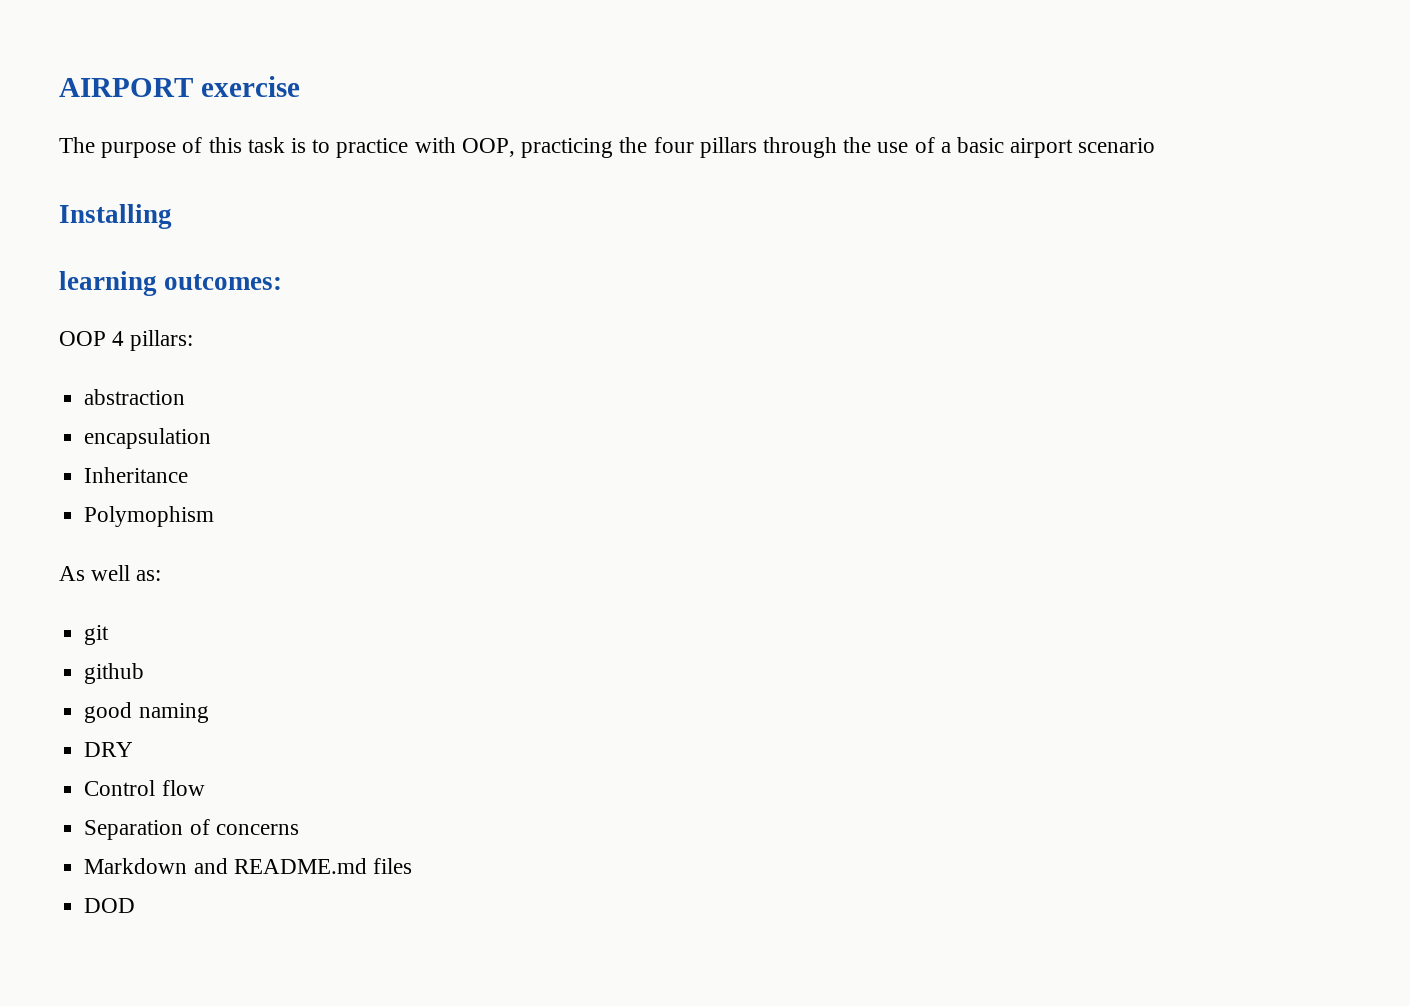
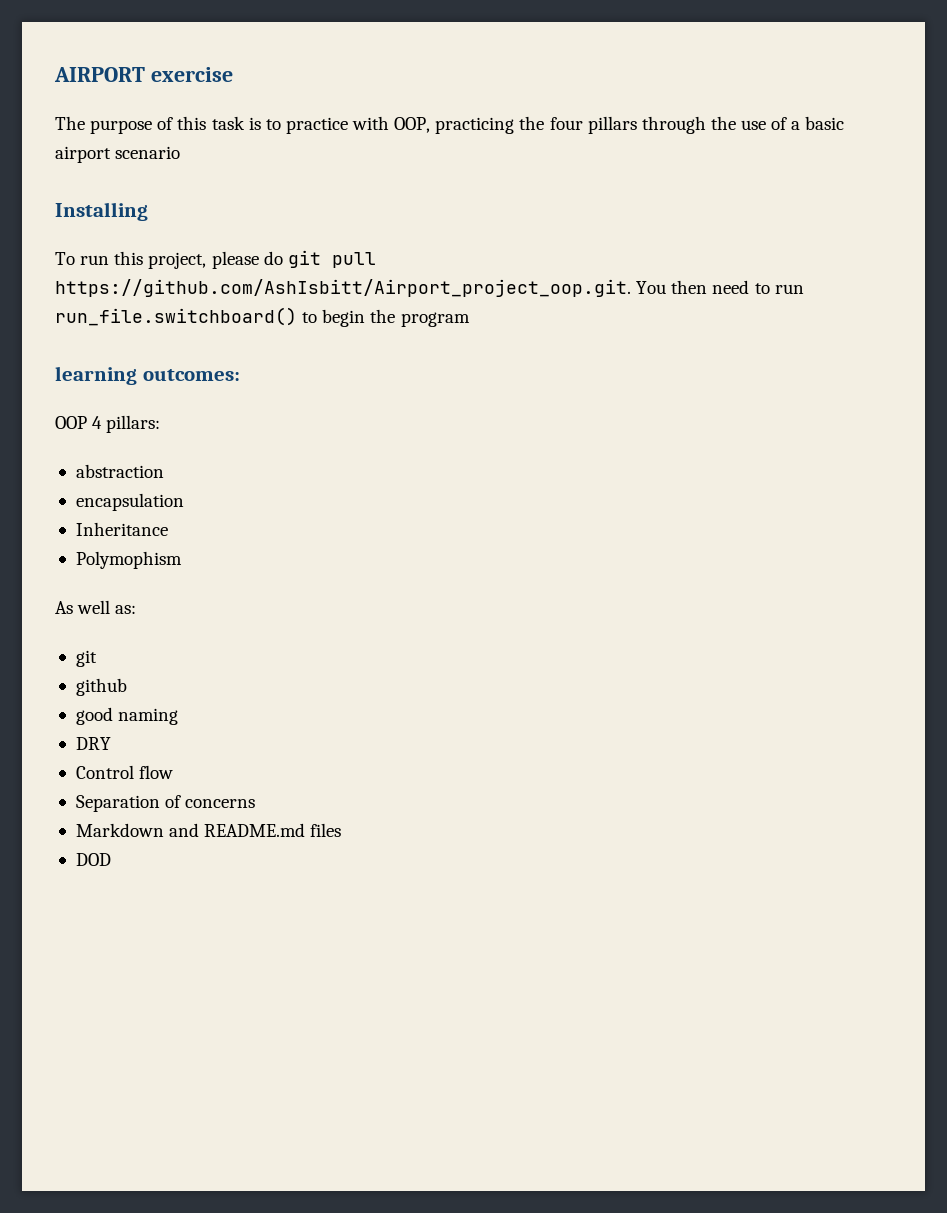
(172, 216) none -> [55,250,376,269] [55,279,804,297] [55,307,470,327] // To run this project, please do git pull https://github.com/AshIsbitt/Airport_project_oop.git. You then need to run run_file.switchboard() to begin the program

